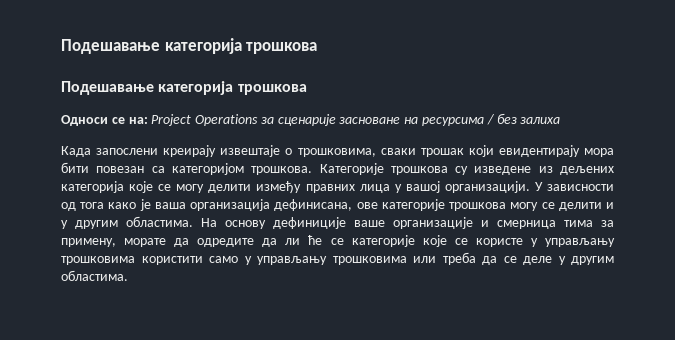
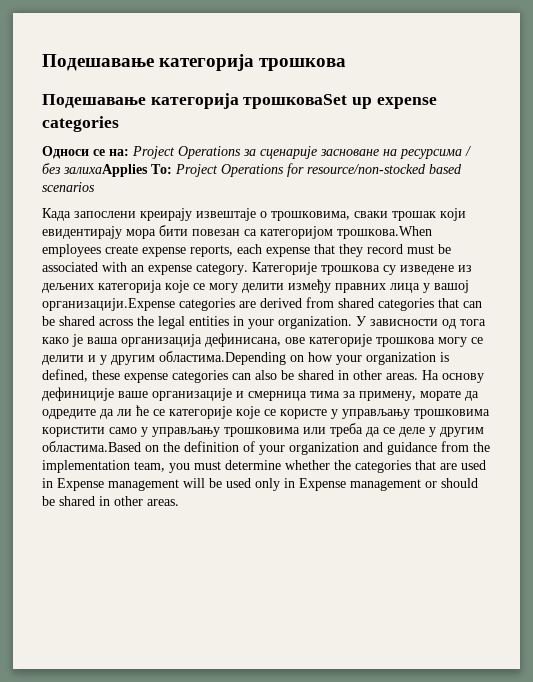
[237,84,307,95] трошкова -> [243,94,437,109] [42,116,119,132] трошковаSet up expense categories
[520,117,561,124] залиха -> [63,163,462,177] [42,182,95,192] залихаApplies To: Project Operations for resource/non-stocked based scenarios
[251,166,313,175] трошкова. -> [337,226,432,239] [42,244,451,257] [42,262,248,275] трошкова.When employees create expense reports, each expense that they record must be associated with an expense category.
[444,181,530,193] организацији. -> [42,297,482,311] [42,316,352,329] организацији.Expense categories are derived from shared categories that can be shared across the legal entities in your organization.
[126,216,193,227] областима. -> [159,351,449,365] [42,369,418,383] областима.Depending on how your organization is defined, these expense categories can also be shared in other areas.
[61,270,128,281] областима. -> [42,441,490,455] [42,460,486,473] [42,478,478,491] [42,496,179,506] областима.Based on the definition of your organization and guidance from the implementation team, you must determine whether the categories that are used in Expense management will be used only in Expense management or should be shared in other areas.

